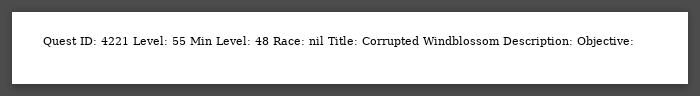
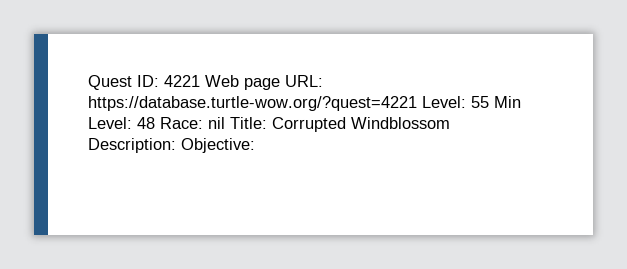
(129, 41) none -> [205,75,323,90] [88,96,417,111] Web page URL: https://database.turtle-wow.org/?quest=4221

